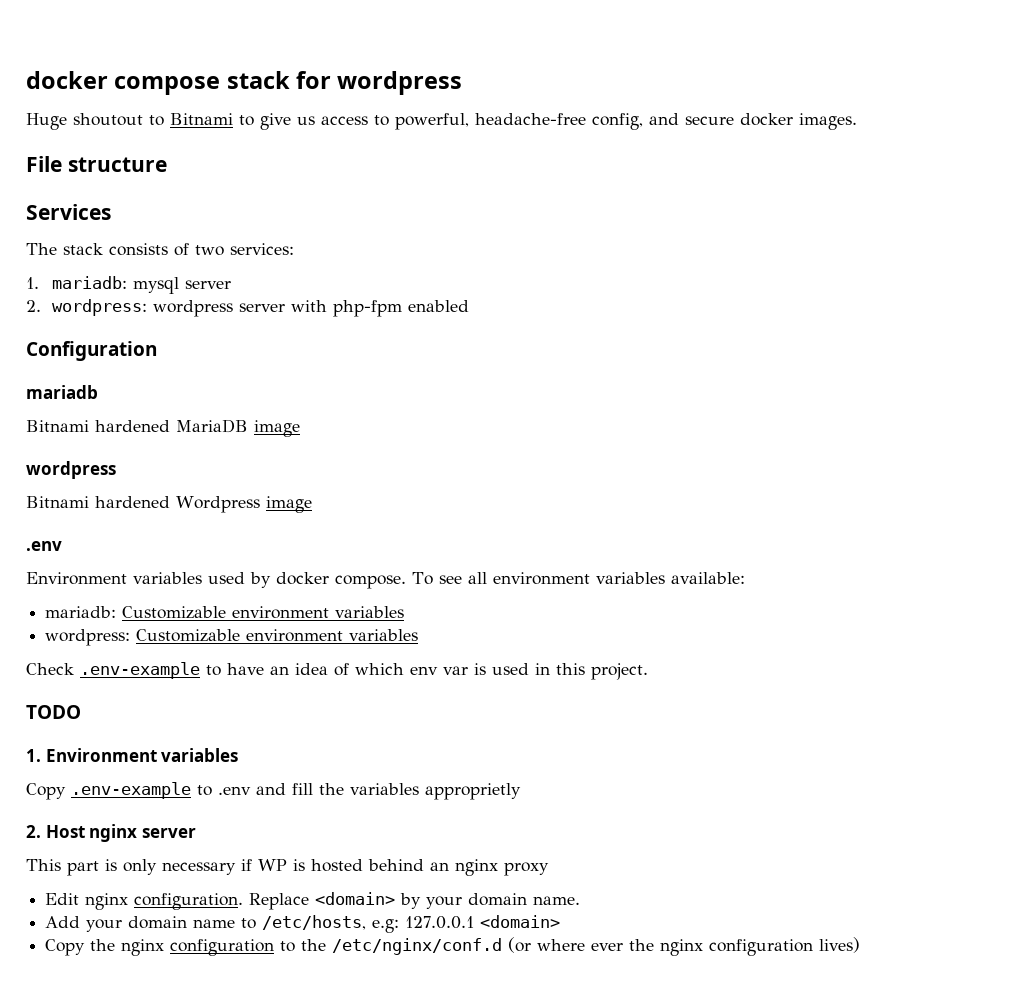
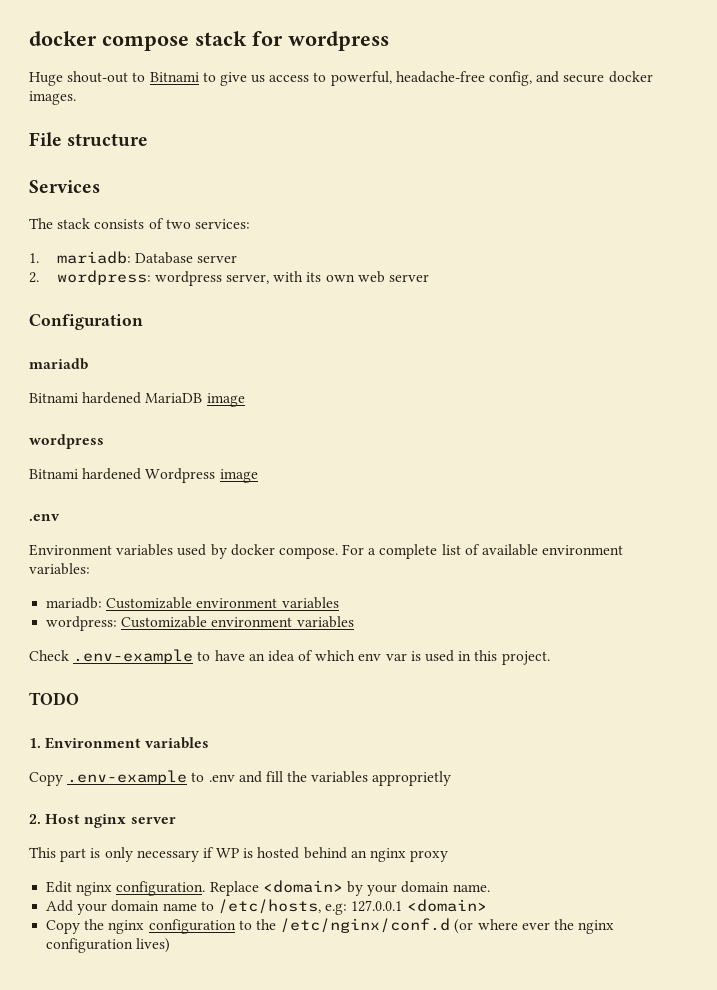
[73,113,143,126] shoutout -> [67,71,129,83] shout-out
[133,277,180,294] mysql -> [134,252,193,264] Database
[239,300,470,317] server with php-fpm enabled -> [226,271,429,284] server, with its own web server
[412,572,745,585] To see all environment variables available: -> [342,544,624,559] [29,563,90,575] For a complete list of available environment variables:

